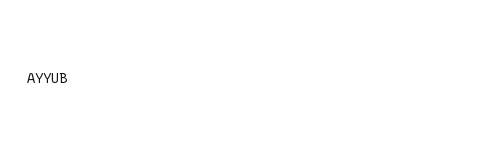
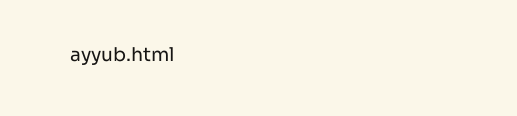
[27,73,68,83] AYYUB -> [70,47,174,65] ayyub.html

